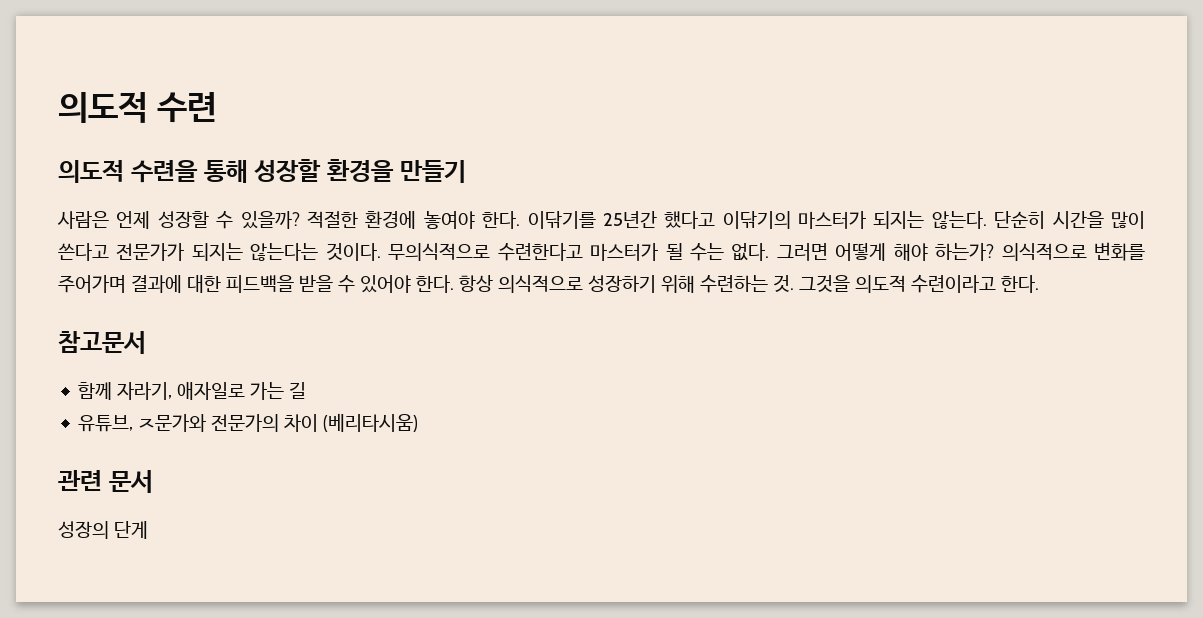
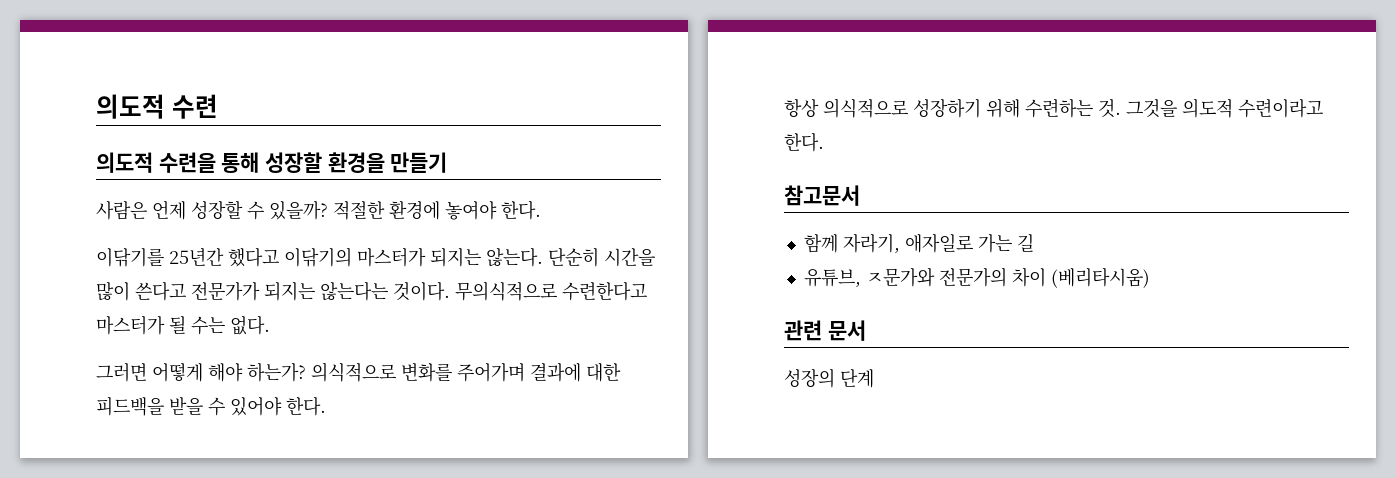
(521, 220) none -> (541, 210) //
(770, 252) none -> (270, 325) //
(454, 284) none -> (326, 406) //
[113,521,148,539] 단게 -> [840,369,874,388] 단계

